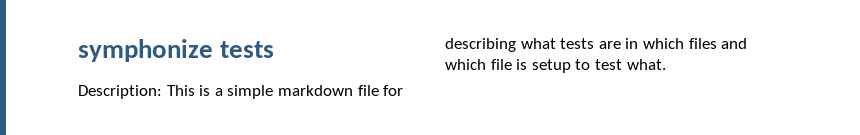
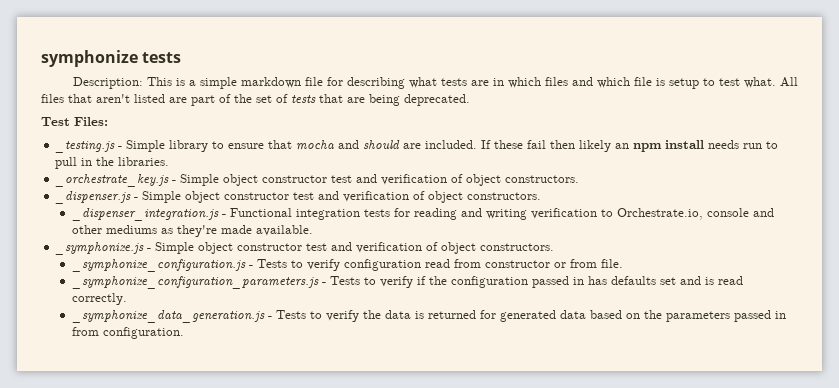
(666, 64) none -> [779,77,798,87] [41,94,470,106] [41,117,108,126] [55,140,779,153] [55,157,170,169] [55,174,580,187] [55,191,542,204] [71,208,774,221] [71,225,313,237] [55,242,555,255] [71,259,623,272] [71,276,743,289] [71,293,127,305] [71,310,786,323] [71,327,184,339] All files that aren't listed are part of the set of tests that are being deprecated. // Test Files: // _testing.js - Simple library to ensure that mocha and should are included. If these fail then likely an npm install needs run to pull in the libraries. // _orchestrate_key.js - Simple object constructor test and verification of object constructors. // _dispenser.js - Simple object constructor test and verification of object constructors. // _dispenser_integration.js - Functional integration tests for reading and writing verification to Orchestrate.io, console and other mediums as they're made available. // _symphonize.js - Simple object constructor test and verification of object constructors. // _symphonize_configuration.js - Tests to verify configuration read from constructor or from file. // _symphonize_configuration_parameters.js - Tests to verify if the configuration passed in has defaults set and is read correctly. // _symphonize_data_generation.js - Tests to verify the data is returned for generated data based on the parameters passed in from configuration.

